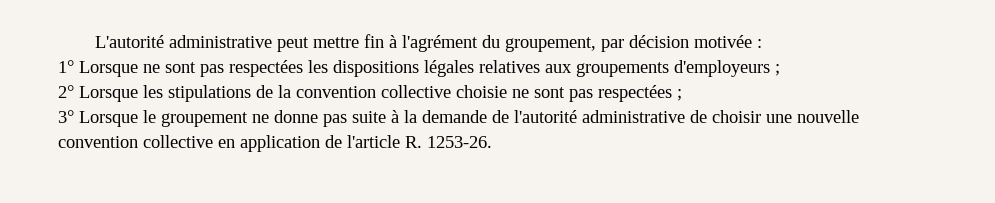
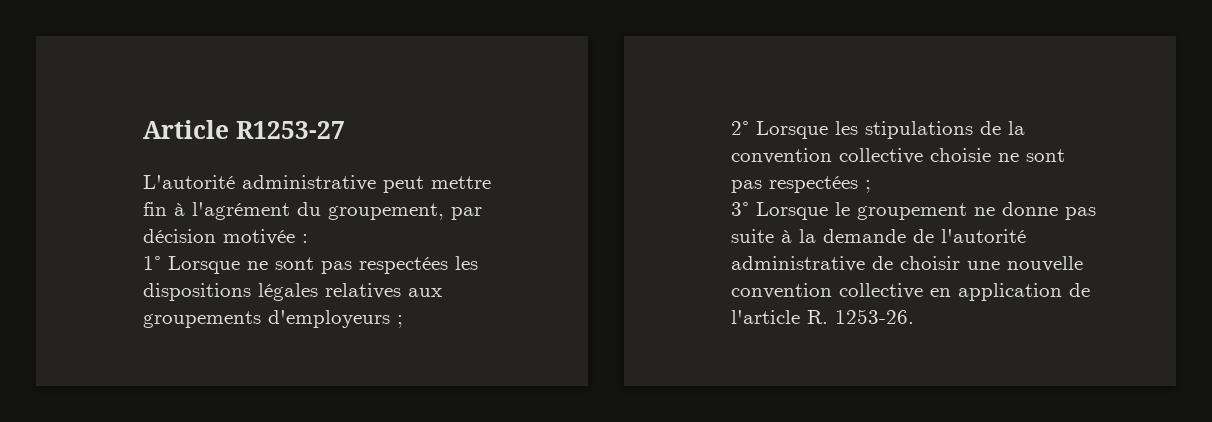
(94, 41) none -> [143,120,345,139] Article R1253-27 //

